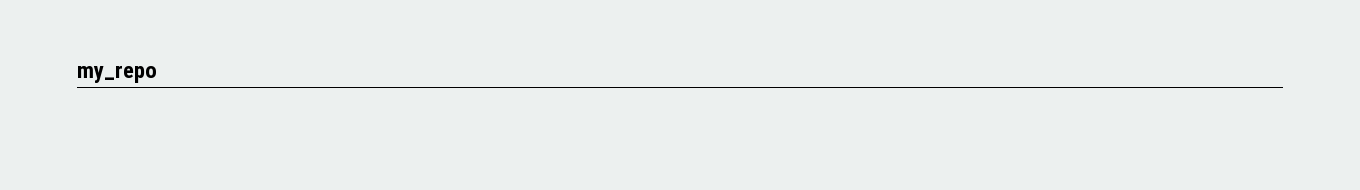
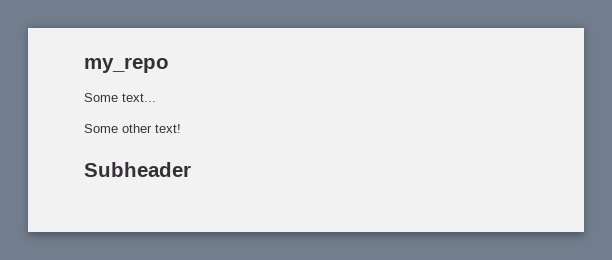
(157, 74) none -> [84,93,156,102] [84,124,181,133] [84,162,191,177] // Some text... // Some other text! // Subheader

